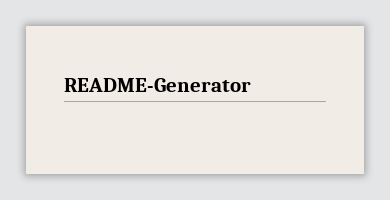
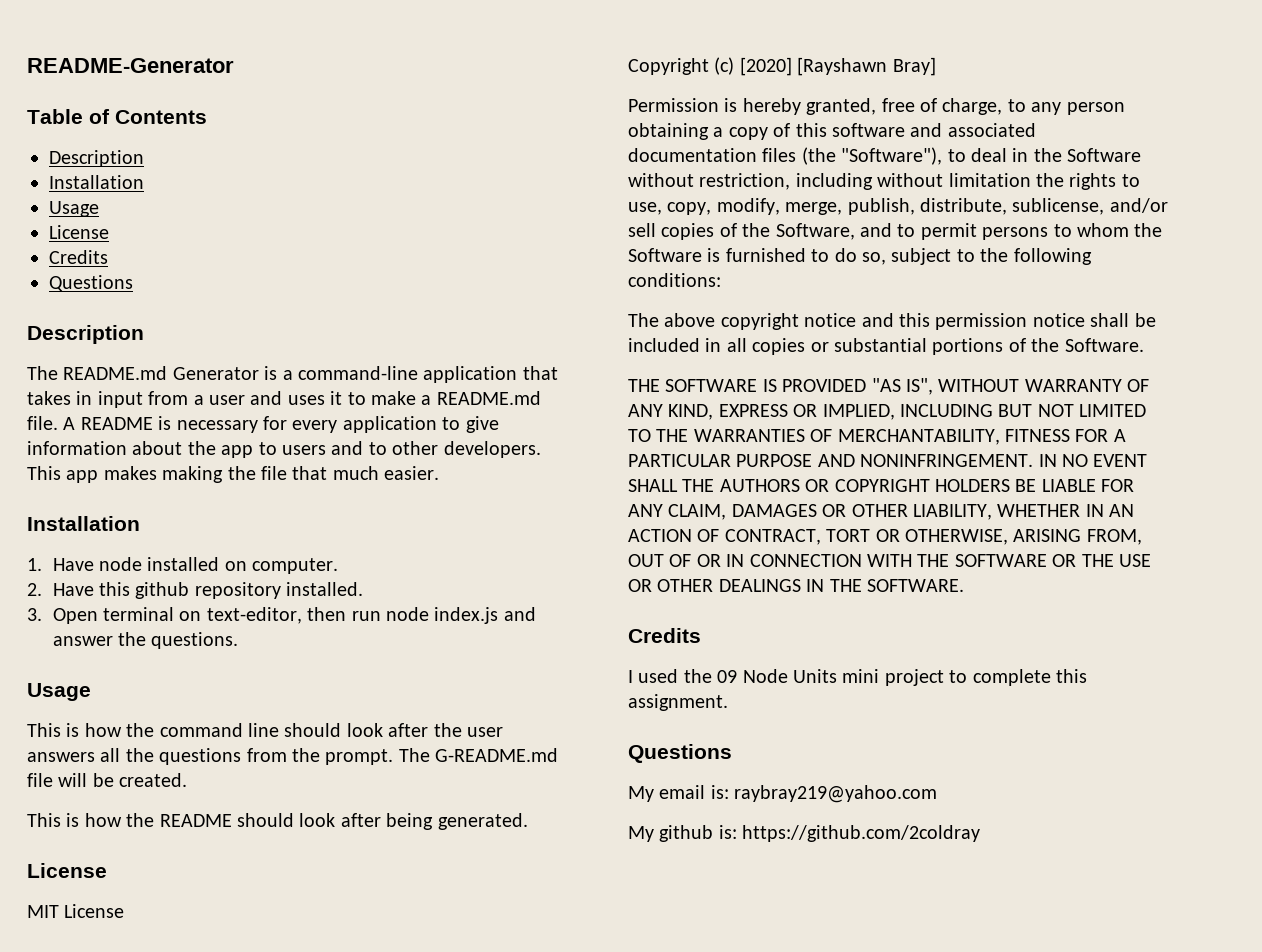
(251, 85) none -> [27,109,207,124] [49,150,144,167] [49,175,144,189] [49,201,99,217] [49,225,109,239] [49,250,108,264] [49,275,133,292] [27,325,144,344] [27,366,558,383] [27,391,541,408] [27,416,499,433] [27,441,541,458] [27,466,440,483] [27,516,140,531] [27,557,339,574] [27,582,364,599] [27,607,536,624] [52,632,239,649] [27,683,91,701] [27,723,503,737] [27,748,559,765] [27,773,188,787] [27,813,528,830] [27,863,107,878] [27,904,125,918] [628,57,936,76] [628,98,1125,115] [628,123,1036,140] [628,147,1142,165] [628,173,1140,190] [628,198,1168,215] [628,223,1163,240] [628,248,1092,265] [628,273,721,287] [628,313,1156,330] [628,338,1144,355] [628,378,1150,395] [628,404,1147,420] [628,429,1126,445] [628,454,1148,467] [628,479,1135,492] [628,504,1135,520] [628,529,1142,545] [628,554,1151,567] [628,579,964,592] [628,628,701,643] [628,669,1087,686] [628,694,728,711] [628,744,732,763] [628,785,938,803] [628,825,981,842] // Table of Contents // Description // Installation // Usage // License // Credits // Questions // Description // The README.md Generator is a command-line application that takes in input from a user and uses it to make a README.md file. A README is necessary for every application to give information about the app to users and to other developers. This app makes making the file that much easier. // Installation // 1. Have node installed on computer. // 2. Have this github repository installed. // 3. Open terminal on text-editor, then run node index.js and answer the questions. // Usage // This is how the command line should look after the user answers all the questions from the prompt. The G-README.md file will be created. // This is how the README should look after being generated. // License // MIT License // Copyright (c) [2020] [Rayshawn Bray] // Permission is hereby granted, free of charge, to any person obtaining a copy of this software and associated documentation files (the "Software"), to deal in the Software without restriction, including without limitation the rights to use, copy, modify, merge, publish, distribute, sublicense, and/or sell copies of the Software, and to permit persons to whom the Software is furnished to do so, subject to the following conditions: // The above copyright notice and this permission notice shall be included in all copies or substantial portions of the Software. // THE SOFTWARE IS PROVIDED "AS IS", WITHOUT WARRANTY OF ANY KIND, EXPRESS OR IMPLIED, INCLUDING BUT NOT LIMITED TO THE WARRANTIES OF MERCHANTABILITY, FITNESS FOR A PARTICULAR PURPOSE AND NONINFRINGEMENT. IN NO EVENT SHALL THE AUTHORS OR COPYRIGHT HOLDERS BE LIABLE FOR ANY CLAIM, DAMAGES OR OTHER LIABILITY, WHETHER IN AN ACTION OF CONTRACT, TORT OR OTHERWISE, ARISING FROM, OUT OF OR IN CONNECTION WITH THE SOFTWARE OR THE USE OR OTHER DEALINGS IN THE SOFTWARE. // Credits // I used the 09 Node Units mini project to complete this assignment. // Questions // My email is: raybray219@yahoo.com // My github is: https://github.com/2coldray

